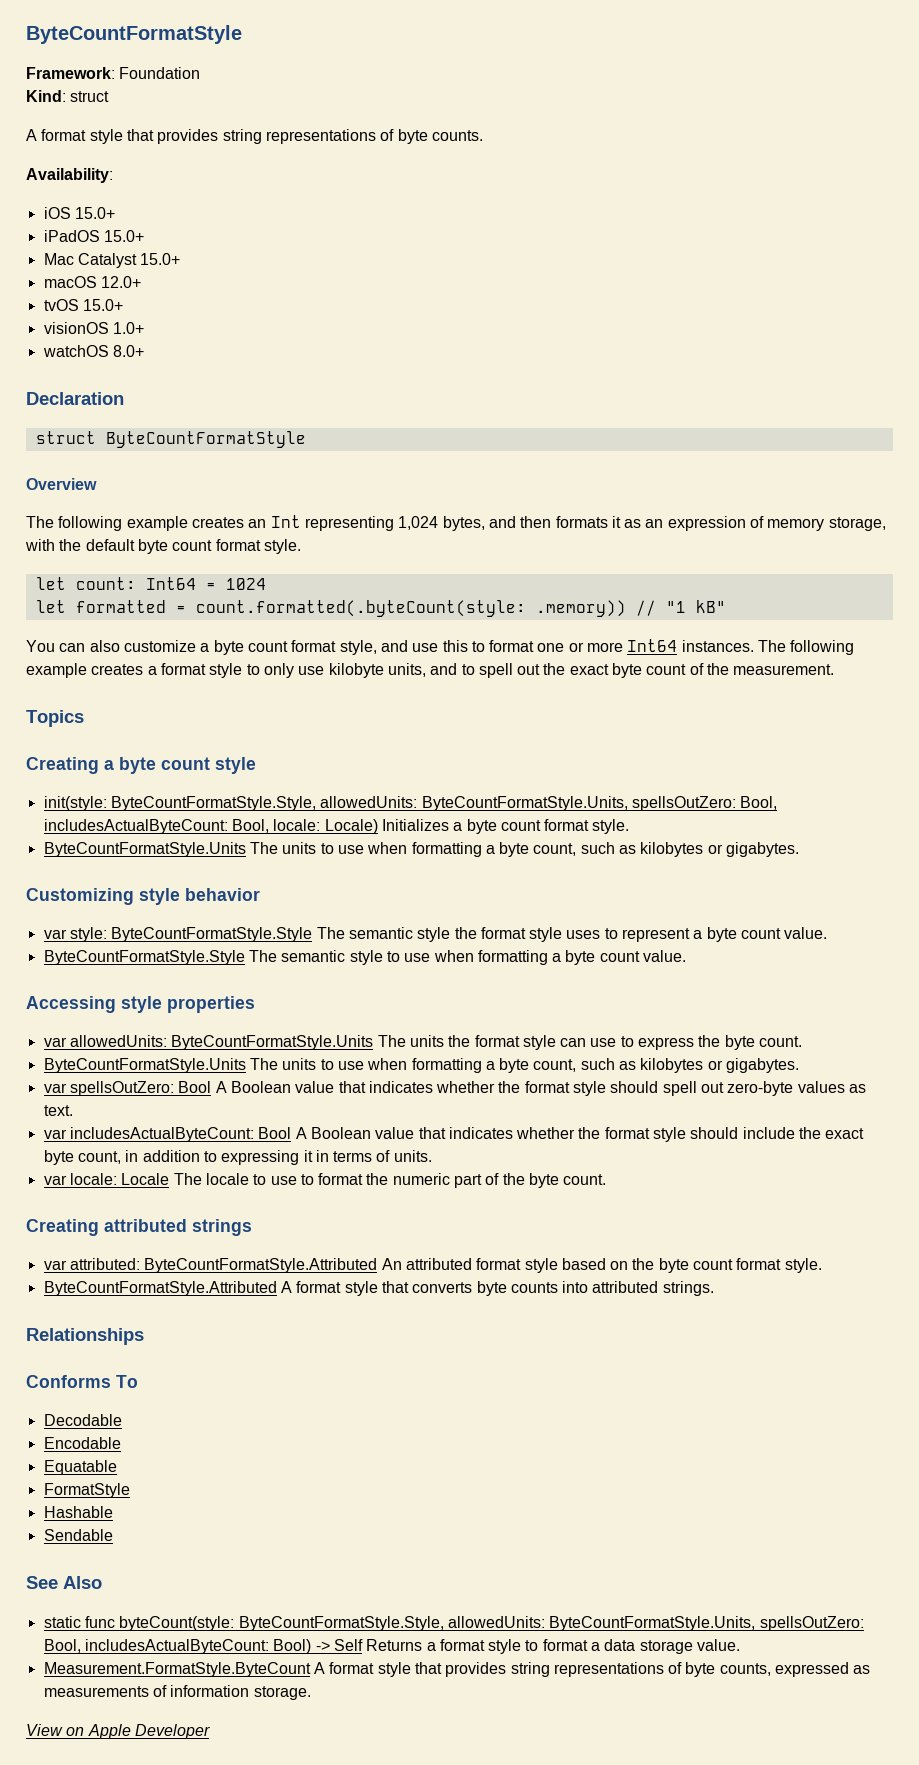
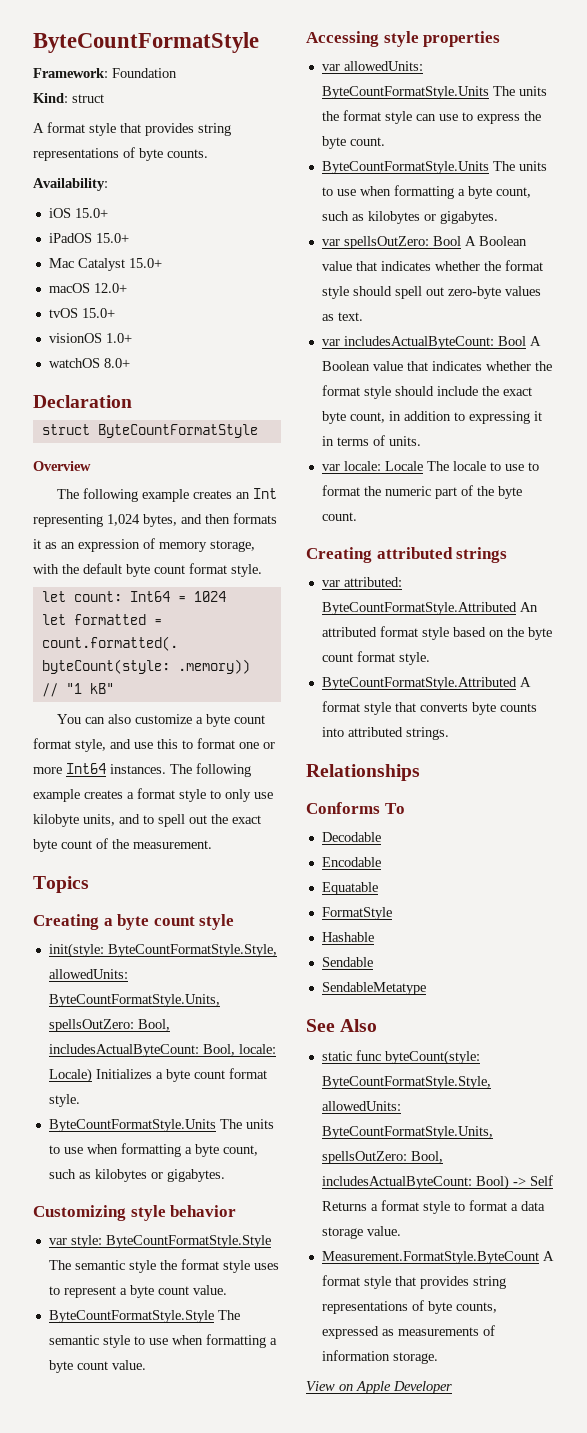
(113, 1535) none -> [321,982,426,995] // SendableMetatype

